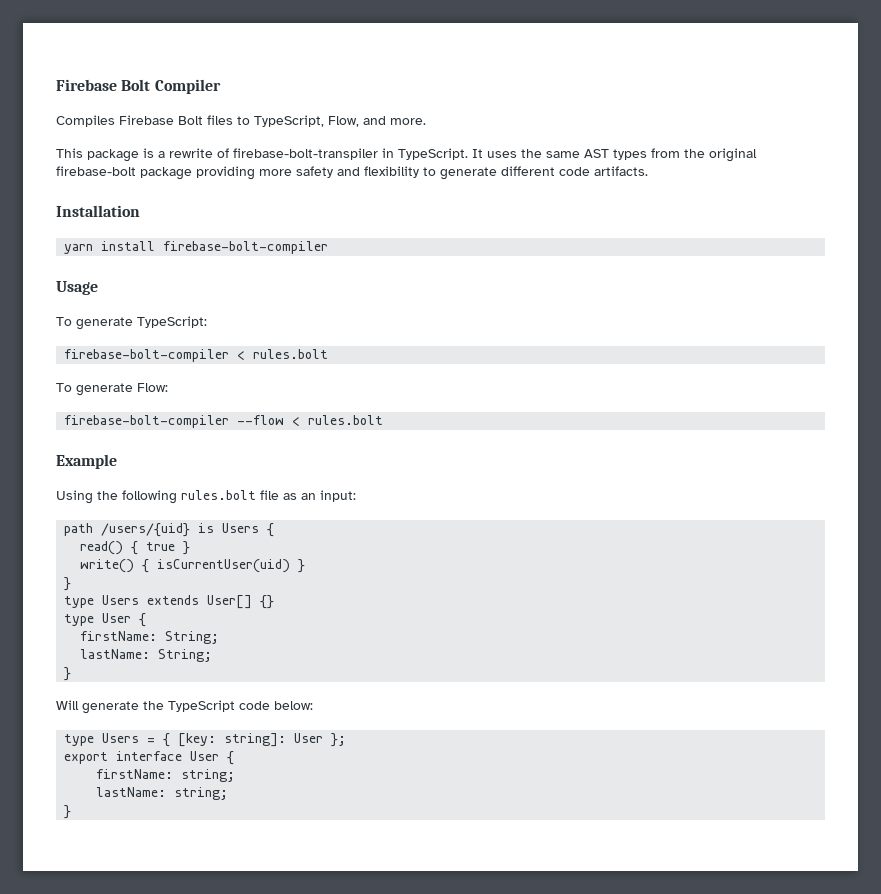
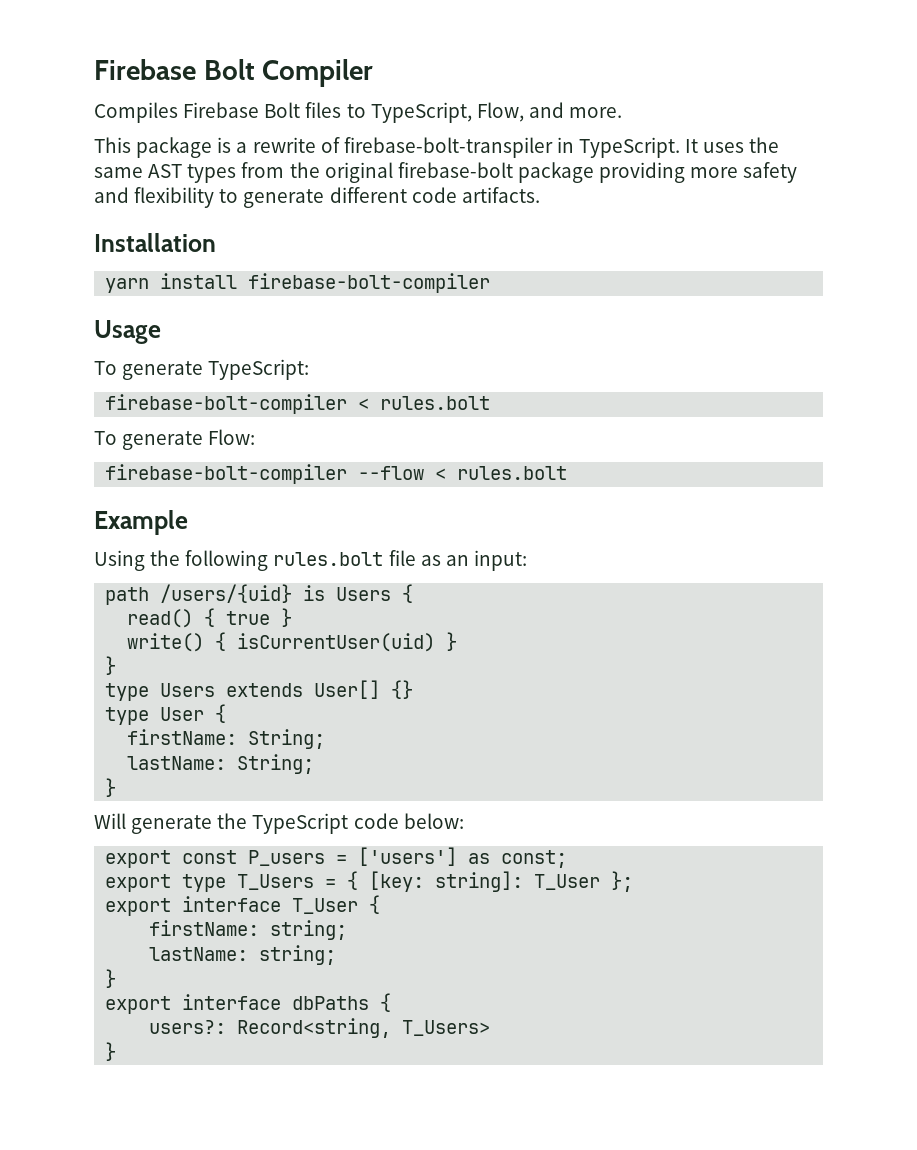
[64,733,140,746] type Users -> [105,847,568,868] [105,874,315,892] export const P_users = ['users'] as const; // export type T_Users
[294,733,324,743] User -> [534,874,601,890] T_User
[190,751,220,761] User -> [292,898,359,914] T_User
(72, 812) none -> [105,993,392,1014] [149,1018,491,1038] [105,1042,117,1061] // export interface dbPaths { // users?: Record<string, T_Users> // }

